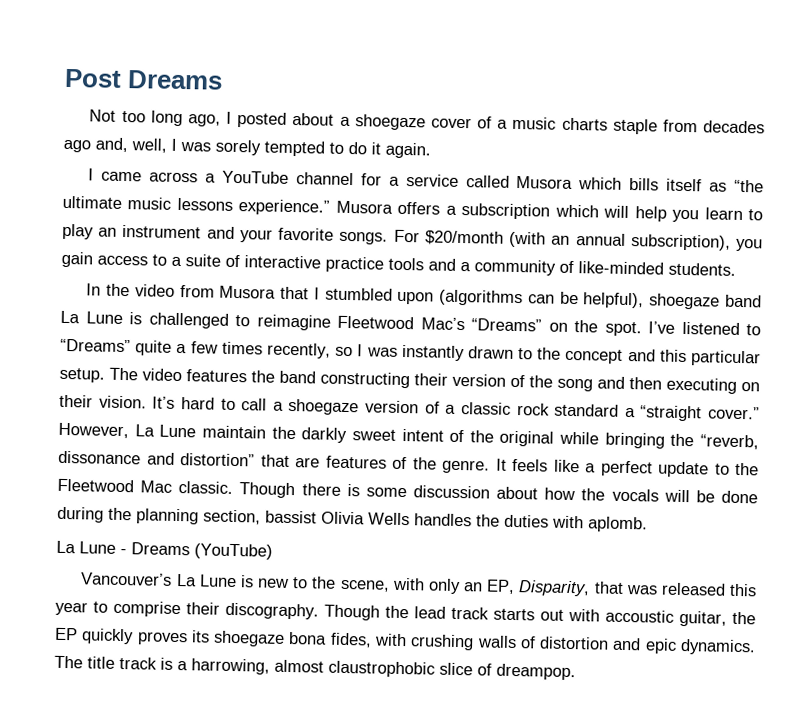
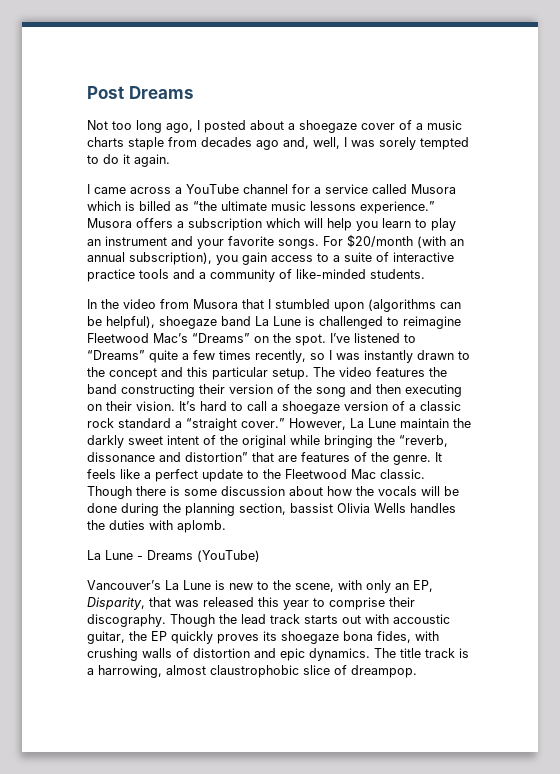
[629,177,703,192] bills itself -> [125,201,171,211] is billed

